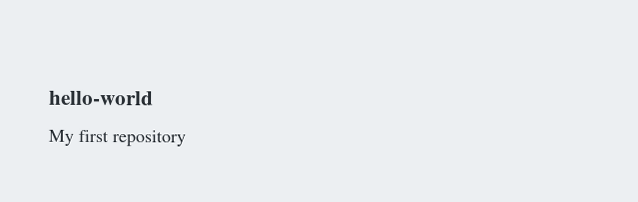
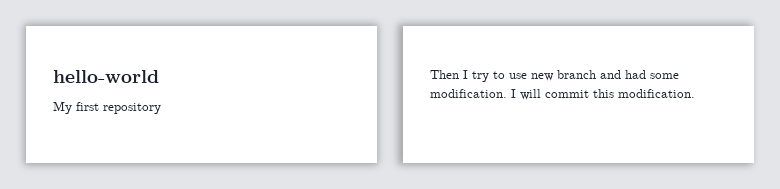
(186, 138) none -> [430,70,679,82] [430,89,695,100] // Then I try to use new branch and had some modification. I will commit this modification.

